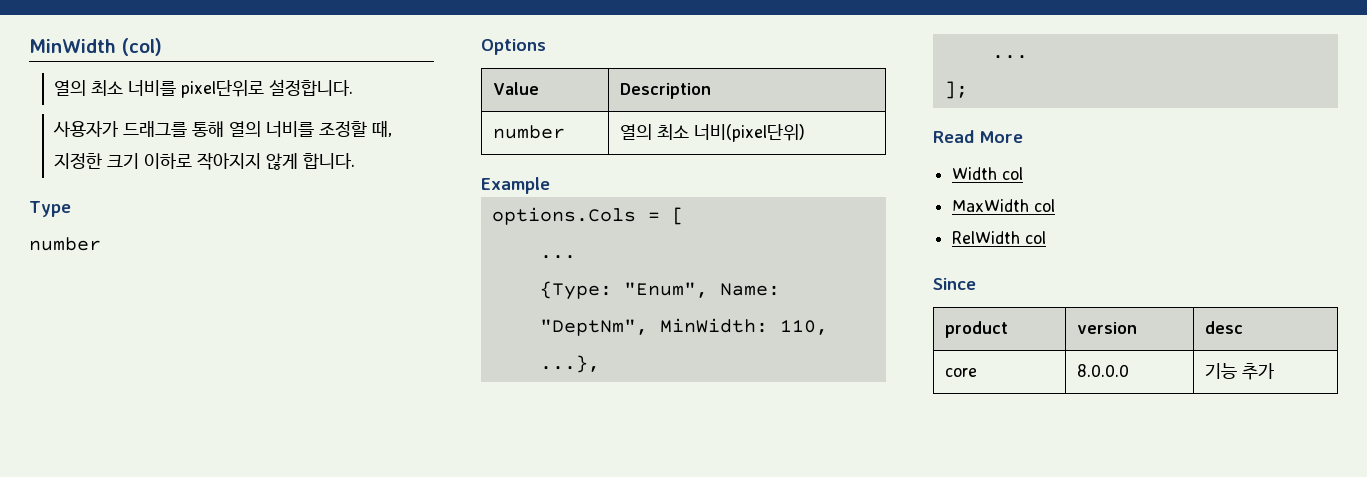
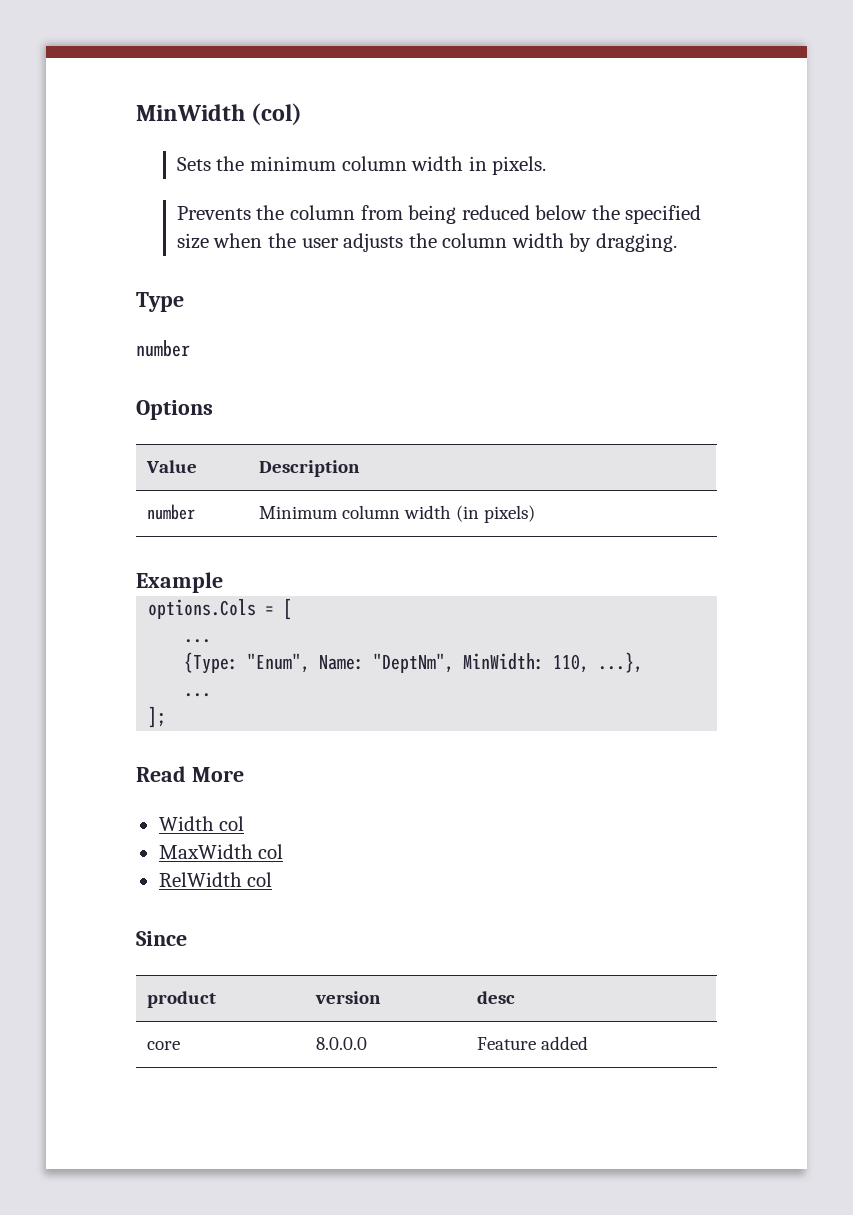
[53,79,353,98] [52,120,392,137] [53,152,355,170] 열의 최소 너비를 pixel단위로 설정합니다. // 사용자가 드래그를 통해 열의 너비를 조정할 때, 지정한 크기 이하로 작아지지 않게 합니다. -> [176,156,547,175] [176,205,702,224] [176,233,677,252] Sets the minimum column width in pixels. // Prevents the column from being reduced below the specified size when the user adjusts the column width by dragging.
[620,124,806,142] 열의 최소 너비(pixel단위) -> [259,505,536,523] Minimum column width (in pixels)
[1205,363,1276,380] 기능 추가 -> [477,1036,589,1050] Feature added

